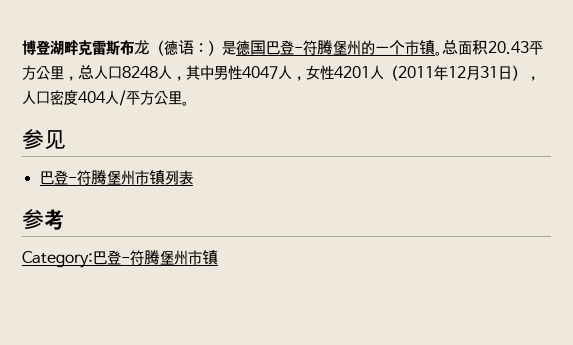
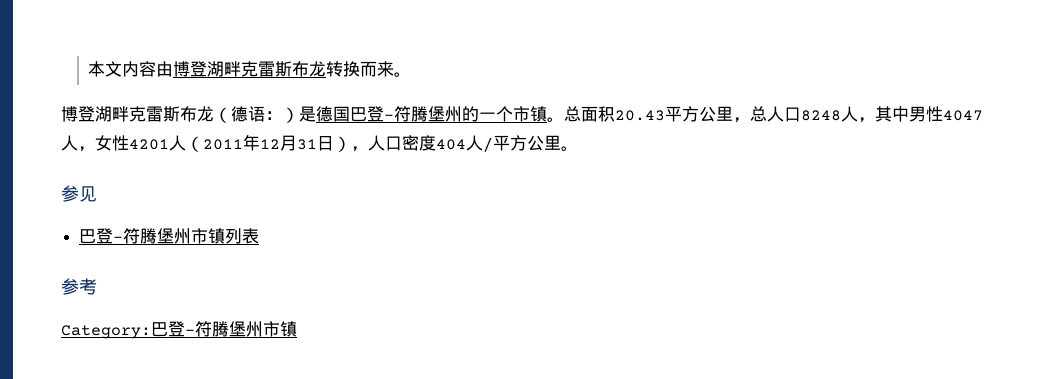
(22, 47) none -> [88,61,412,77] 本文内容由博登湖畔克雷斯布龙转换而来。 //

